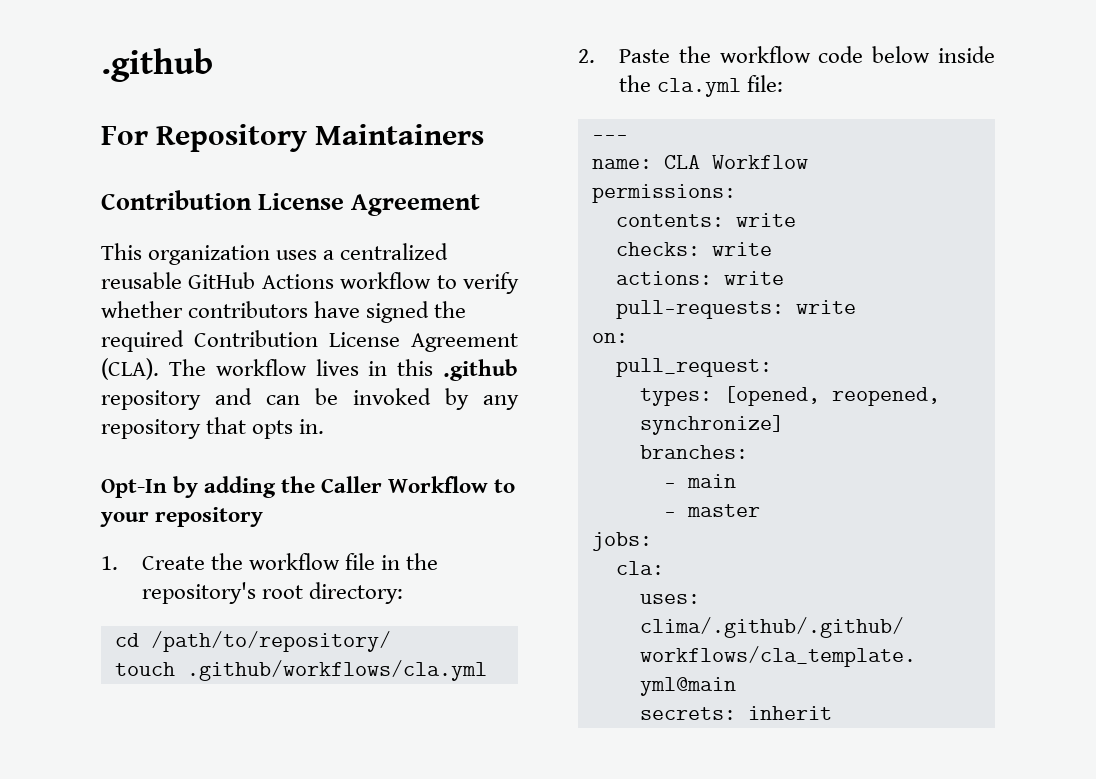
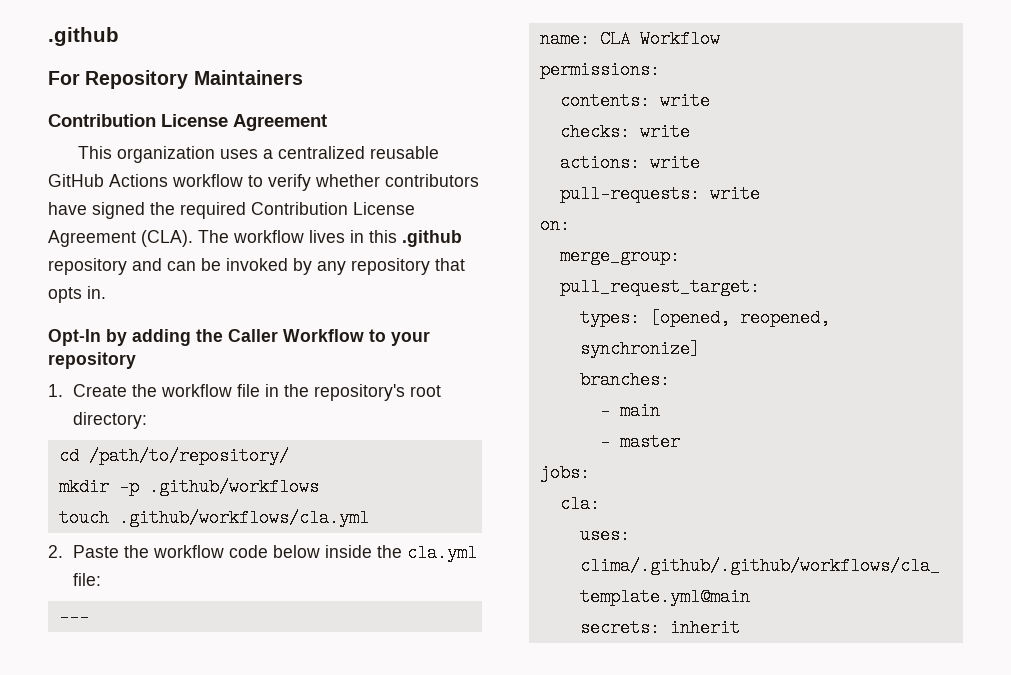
(391, 641) none -> [58,478,319,496] // mkdir -p .github/workflows
[615,358,772,377] pull_request: -> [559,247,680,265] [559,278,760,296] merge_group: // pull_request_target:

